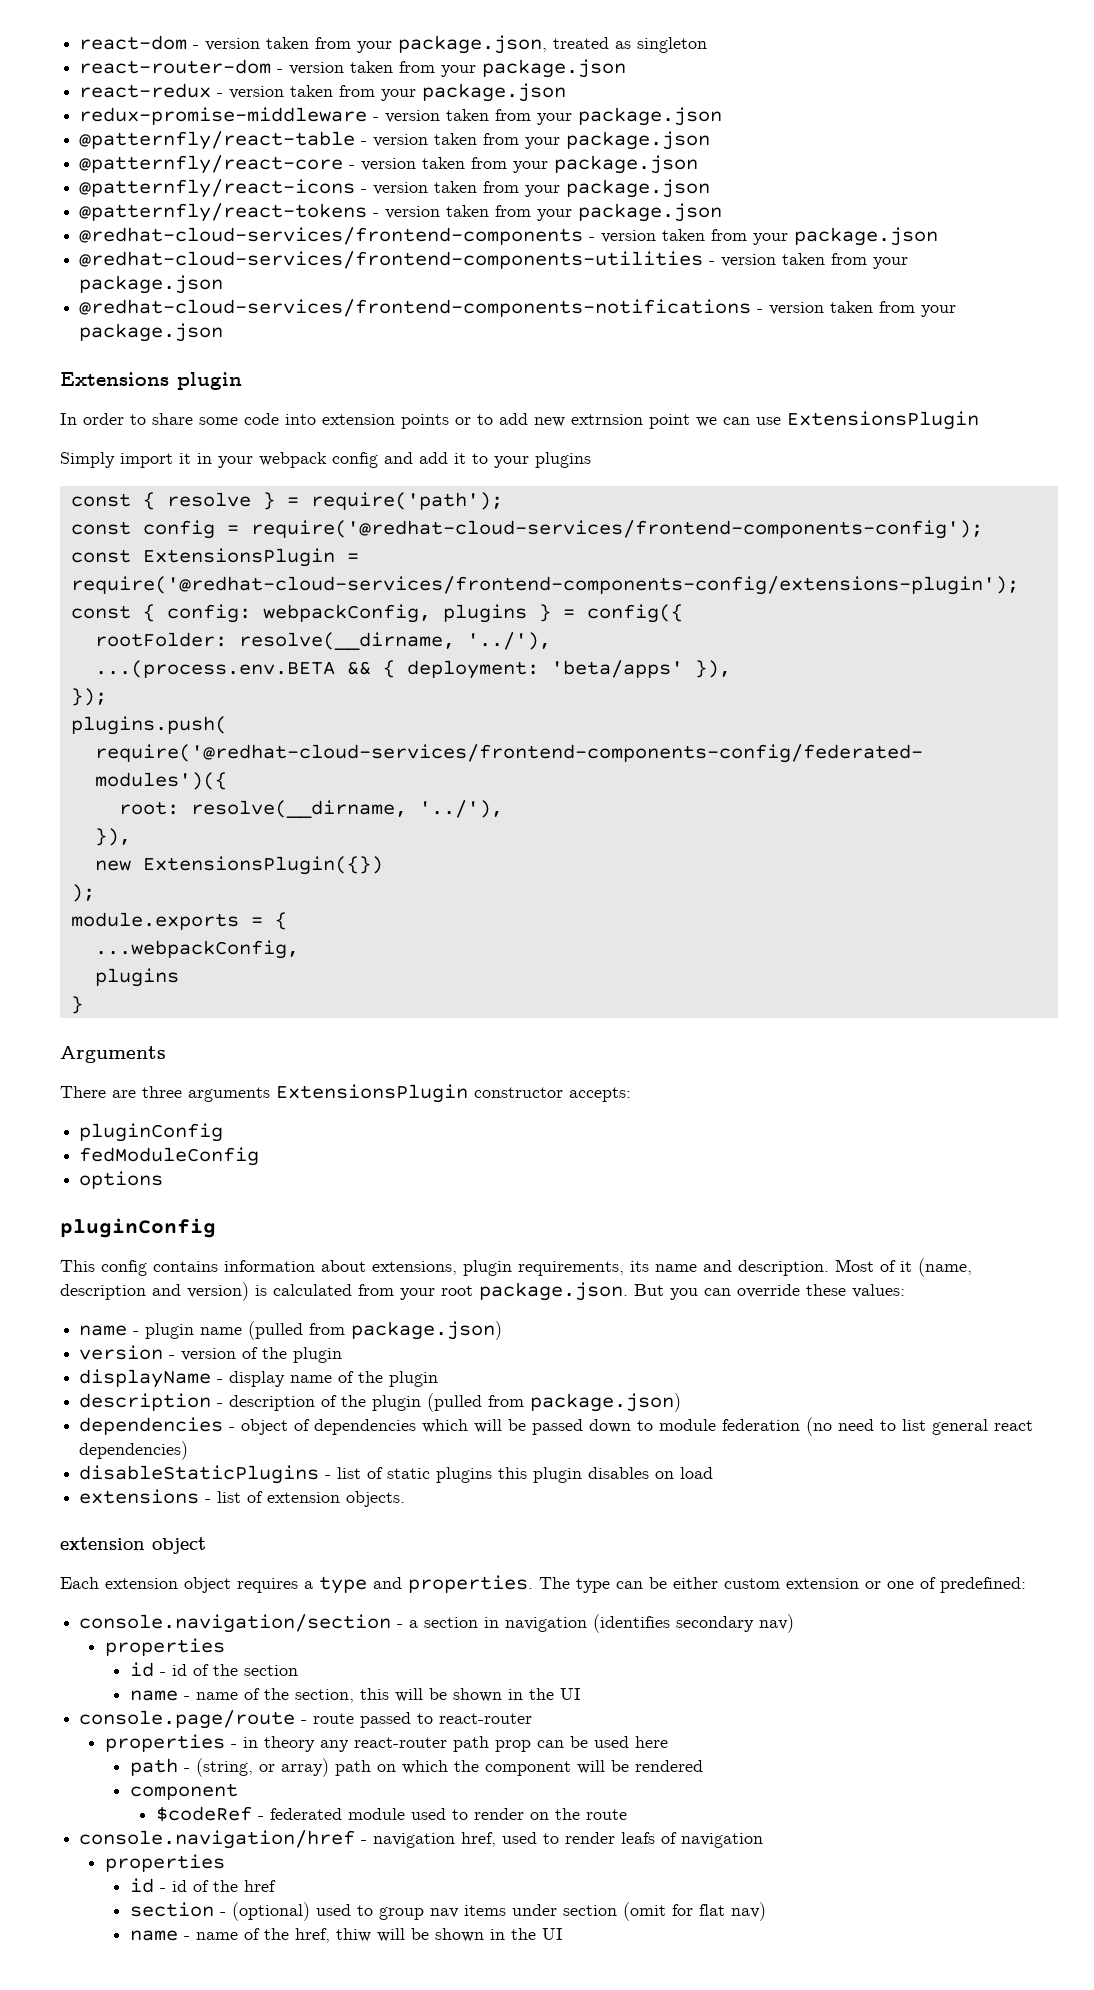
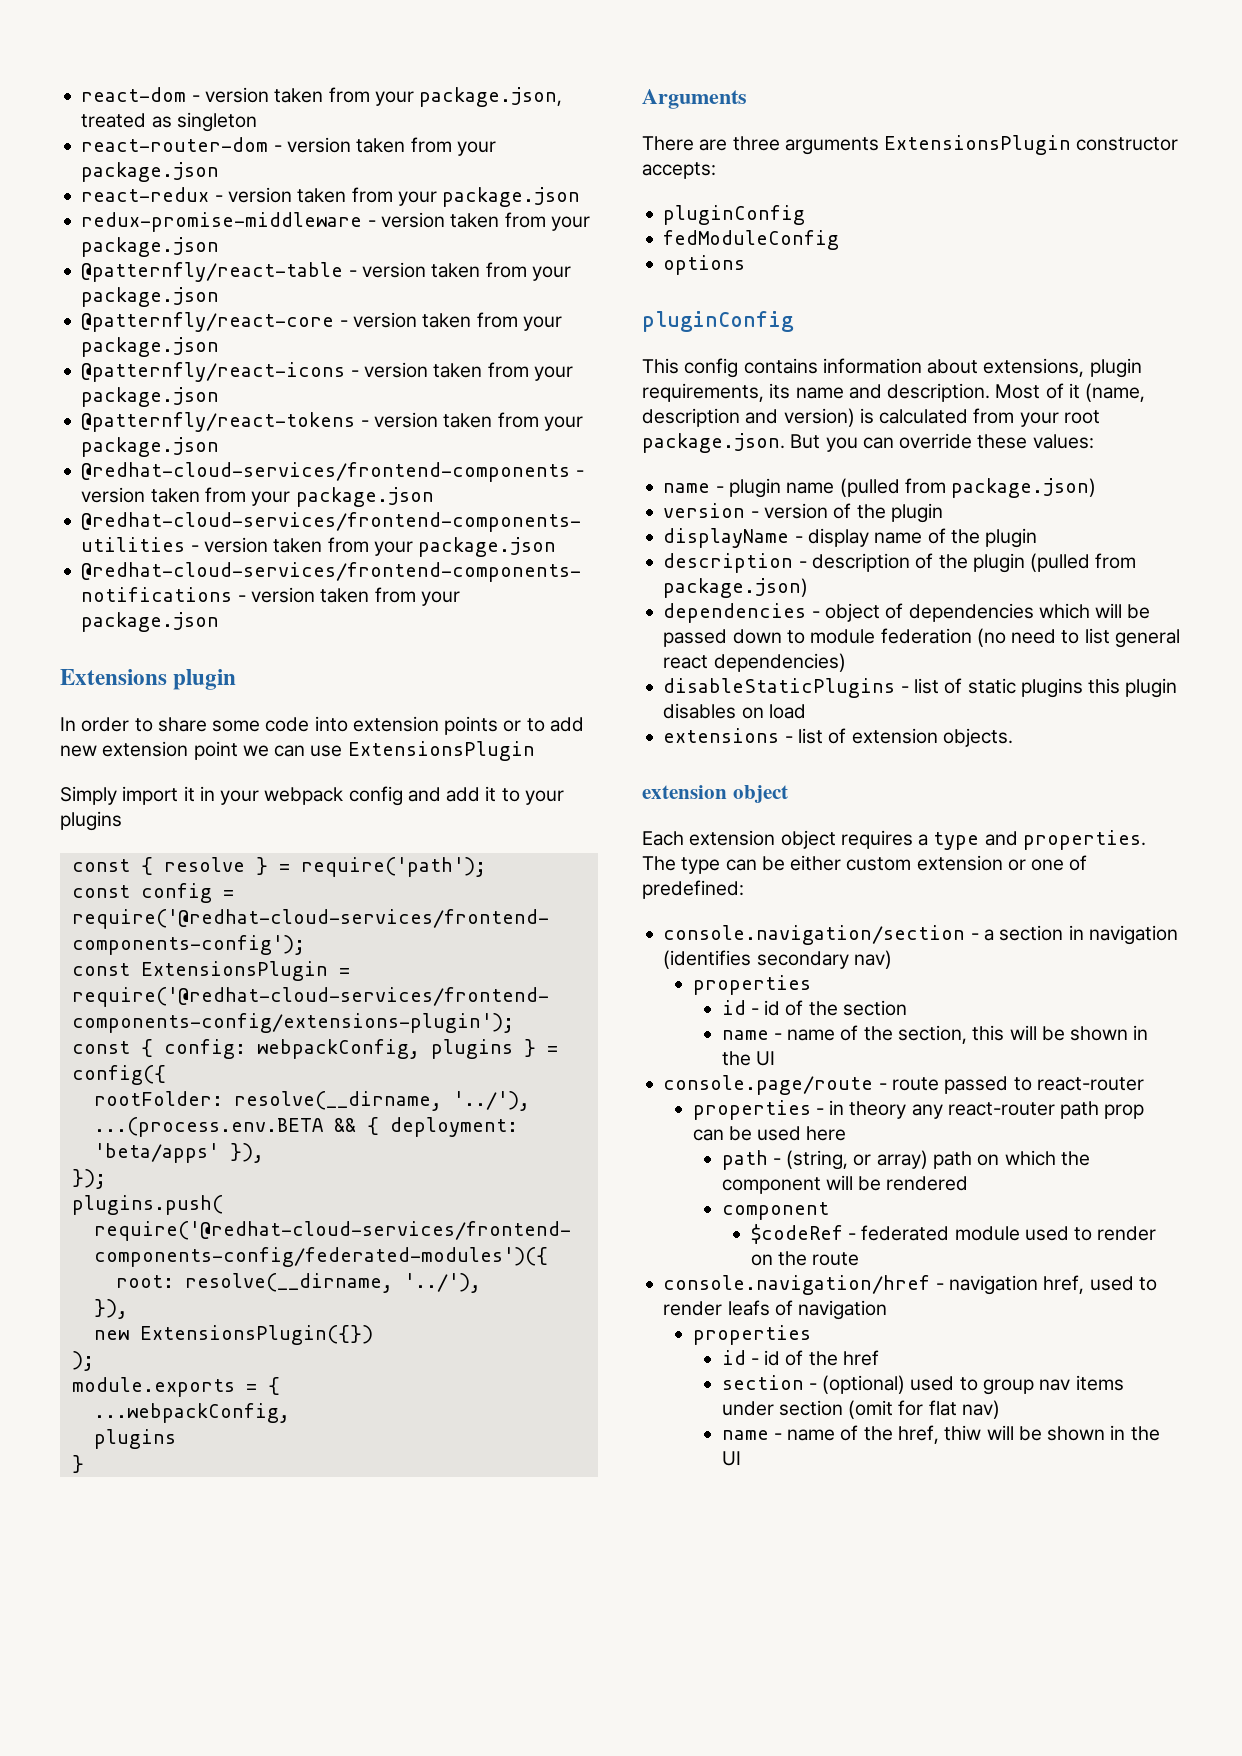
[571,414,643,425] extrnsion -> [102,741,189,757] extension

